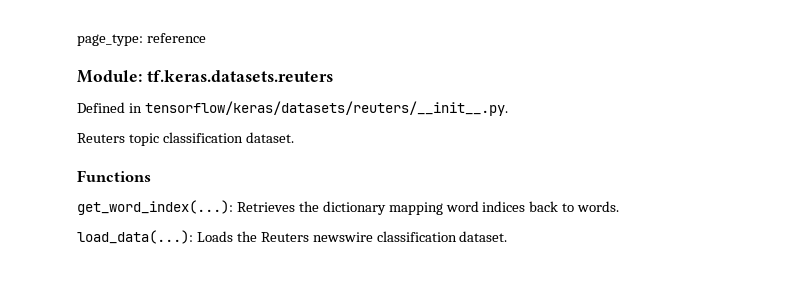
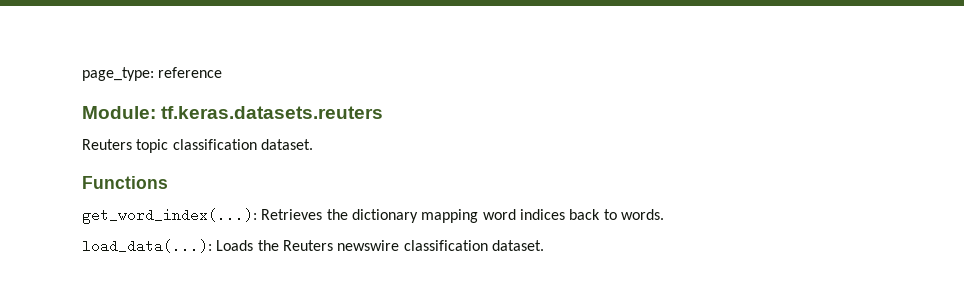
[77,101,508,116] // Defined in tensorflow/keras/datasets/reuters/__init__.py. -> (384, 112) none

